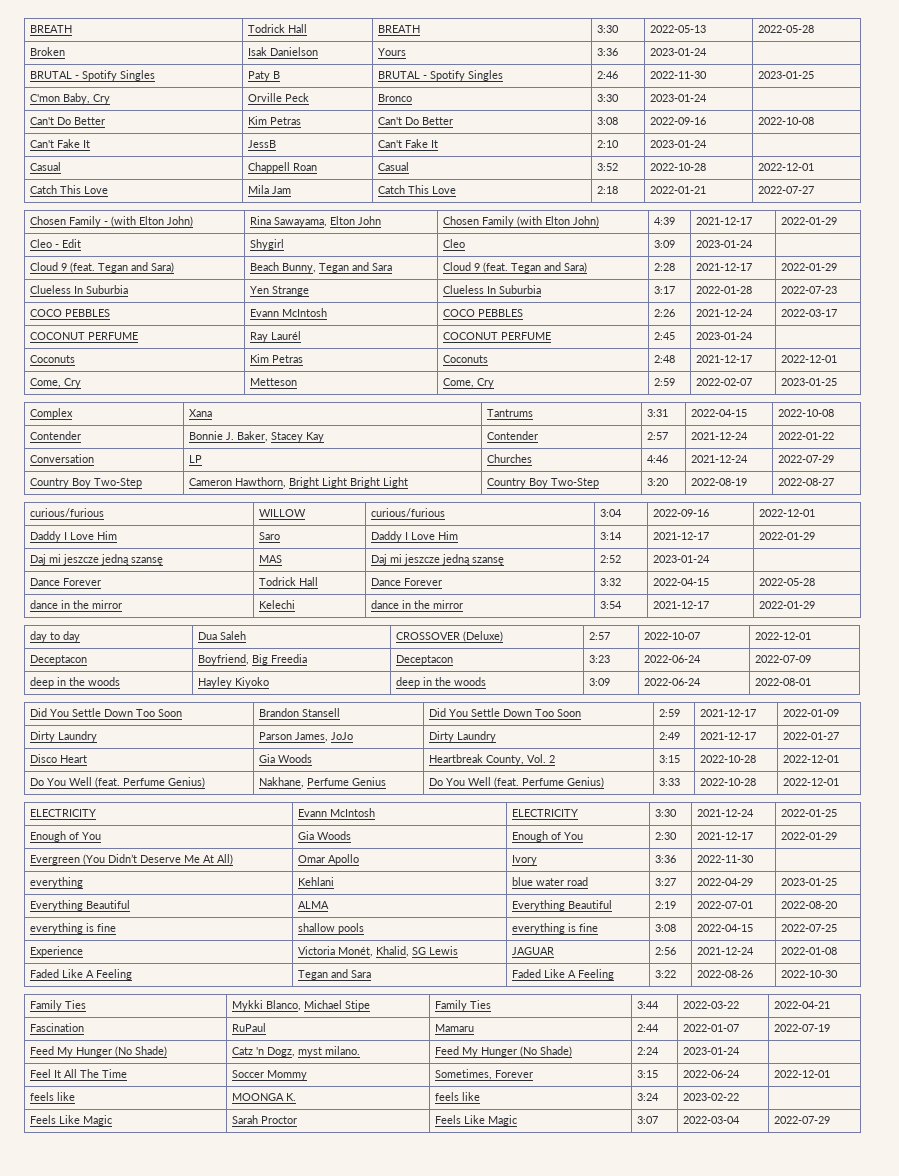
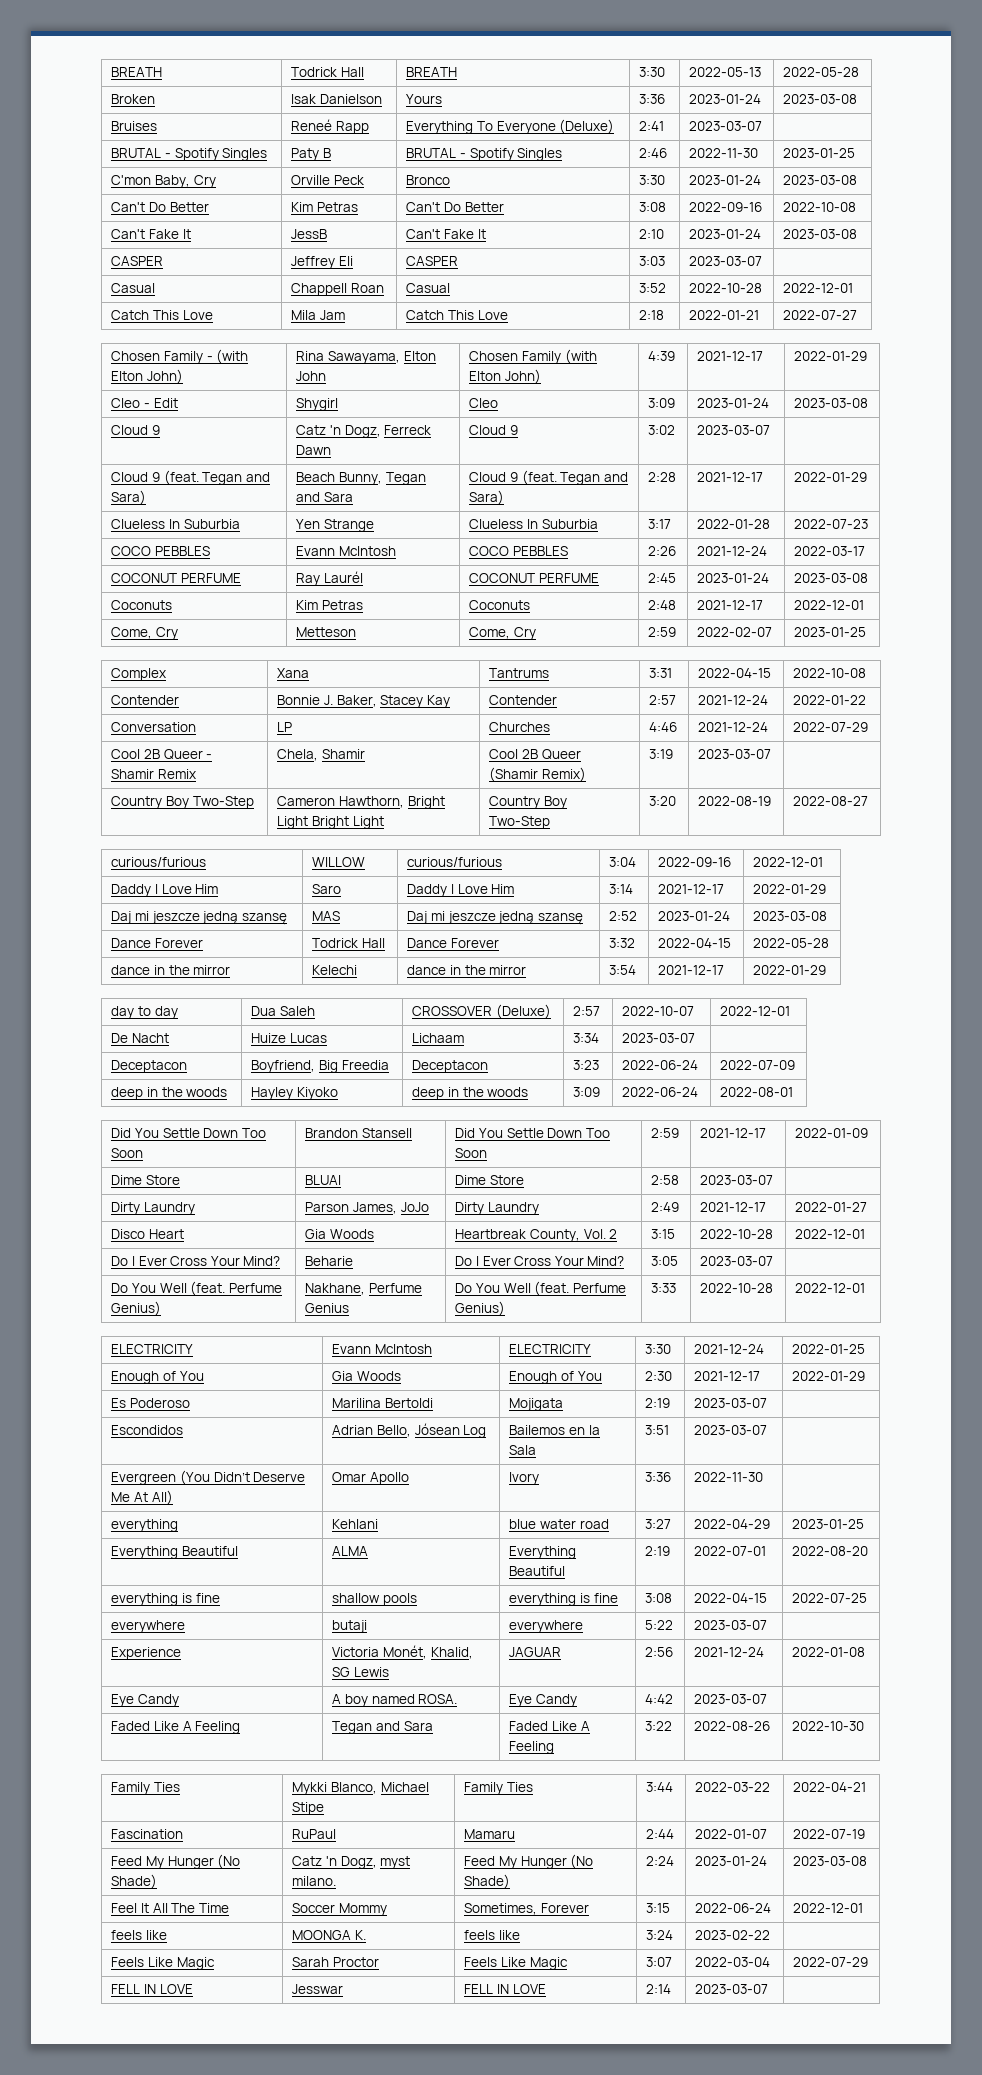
(708, 52) none -> [783,94,858,104] [111,121,158,131] [291,119,369,134] [406,119,615,134] [639,121,665,131] [689,121,763,131] | 2023-03-08 // Bruises | Reneé Rapp | Everything To Everyone (Deluxe) | 2:41 | 2023-03-07
(708, 98) none -> [783,175,858,185] 2023-03-08
(708, 144) none -> [783,229,858,239] [111,256,164,266] [291,256,353,269] [406,256,459,266] [639,256,666,266] [689,256,763,266] | 2023-03-08 // CASPER | Jeffrey Eli | CASPER | 3:03 | 2023-03-07
(754, 244) none -> [794,398,869,408] [111,425,160,435] [296,425,432,438] [296,445,332,455] [469,425,518,435] [648,425,676,435] [697,425,771,435] | 2023-03-08 // Cloud 9 | Catz 'n Dogz, Ferreck Dawn | Cloud 9 | 3:02 | 2023-03-07
(754, 336) none -> [794,573,869,583] 2023-03-08
(835, 459) none -> [111,749,213,760] [111,769,196,779] [277,749,365,761] [489,749,581,760] [489,767,586,782] [649,749,674,759] [698,749,772,759] // Cool 2B Queer - Shamir Remix | Chela, Shamir | Cool 2B Queer (Shamir Remix) | 3:19 | 2023-03-07 |
(711, 559) none -> [753,911,828,921] 2023-03-08
(812, 636) none -> [111,1033,169,1043] [251,1033,327,1043] [412,1033,465,1043] [573,1033,600,1043] [622,1033,696,1043] // De Nacht | Huize Lucas | Lichaam | 3:34 | 2023-03-07 |
(840, 713) none -> [111,1175,180,1185] [305,1175,342,1185] [455,1175,524,1185] [651,1175,680,1185] [700,1175,774,1185] // Dime Store | BLUAI | Dime Store | 2:58 | 2023-03-07 |
(840, 759) none -> [111,1256,281,1266] [305,1256,354,1266] [455,1256,625,1266] [651,1256,679,1266] [700,1256,774,1266] // Do I Ever Cross Your Mind? | Beharie | Do I Ever Cross Your Mind? | 3:05 | 2023-03-07 |
(838, 836) none -> [111,1398,190,1408] [332,1398,433,1408] [509,1398,564,1411] [645,1398,671,1408] [694,1398,768,1408] [111,1425,184,1435] [332,1423,487,1438] [509,1425,600,1435] [509,1445,537,1455] [645,1425,670,1435] [694,1425,768,1435] // Es Poderoso | Marilina Bertoldi | Mojigata | 2:19 | 2023-03-07 | // Escondidos | Adrian Bello, Jósean Log | Bailemos en la Sala | 3:51 | 2023-03-07 |
(838, 928) none -> [111,1620,186,1633] [332,1620,368,1633] [509,1620,584,1633] [645,1620,674,1630] [694,1620,768,1630] // everywhere | butaji | everywhere | 5:22 | 2023-03-07 |
(838, 951) none -> [111,1694,179,1707] [332,1694,458,1707] [509,1694,577,1707] [645,1694,674,1704] [694,1694,768,1704] // Eye Candy | A boy named ROSA. | Eye Candy | 4:42 | 2023-03-07 |
(741, 1051) none -> [793,1856,868,1866] 2023-03-08
(831, 1120) none -> [111,1984,193,1994] [292,1984,344,1994] [464,1984,546,1994] [646,1984,672,1994] [695,1984,769,1994] // FELL IN LOVE | Jesswar | FELL IN LOVE | 2:14 | 2023-03-07 |

